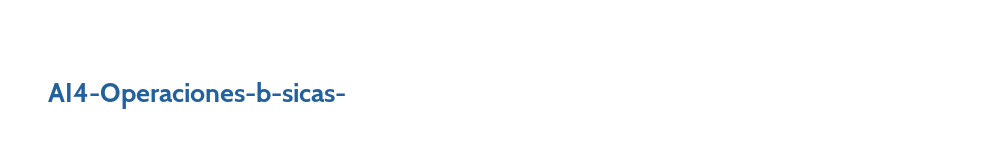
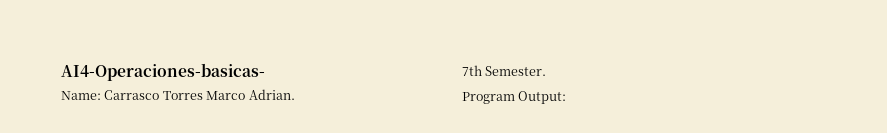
[48,82,346,109] AI4-Operaciones-b-sicas- -> [61,63,265,81] [61,89,295,100] [462,65,547,76] [462,91,567,104] AI4-Operaciones-basicas- // Name: Carrasco Torres Marco Adrian. // 7th Semester. // Program Output:

